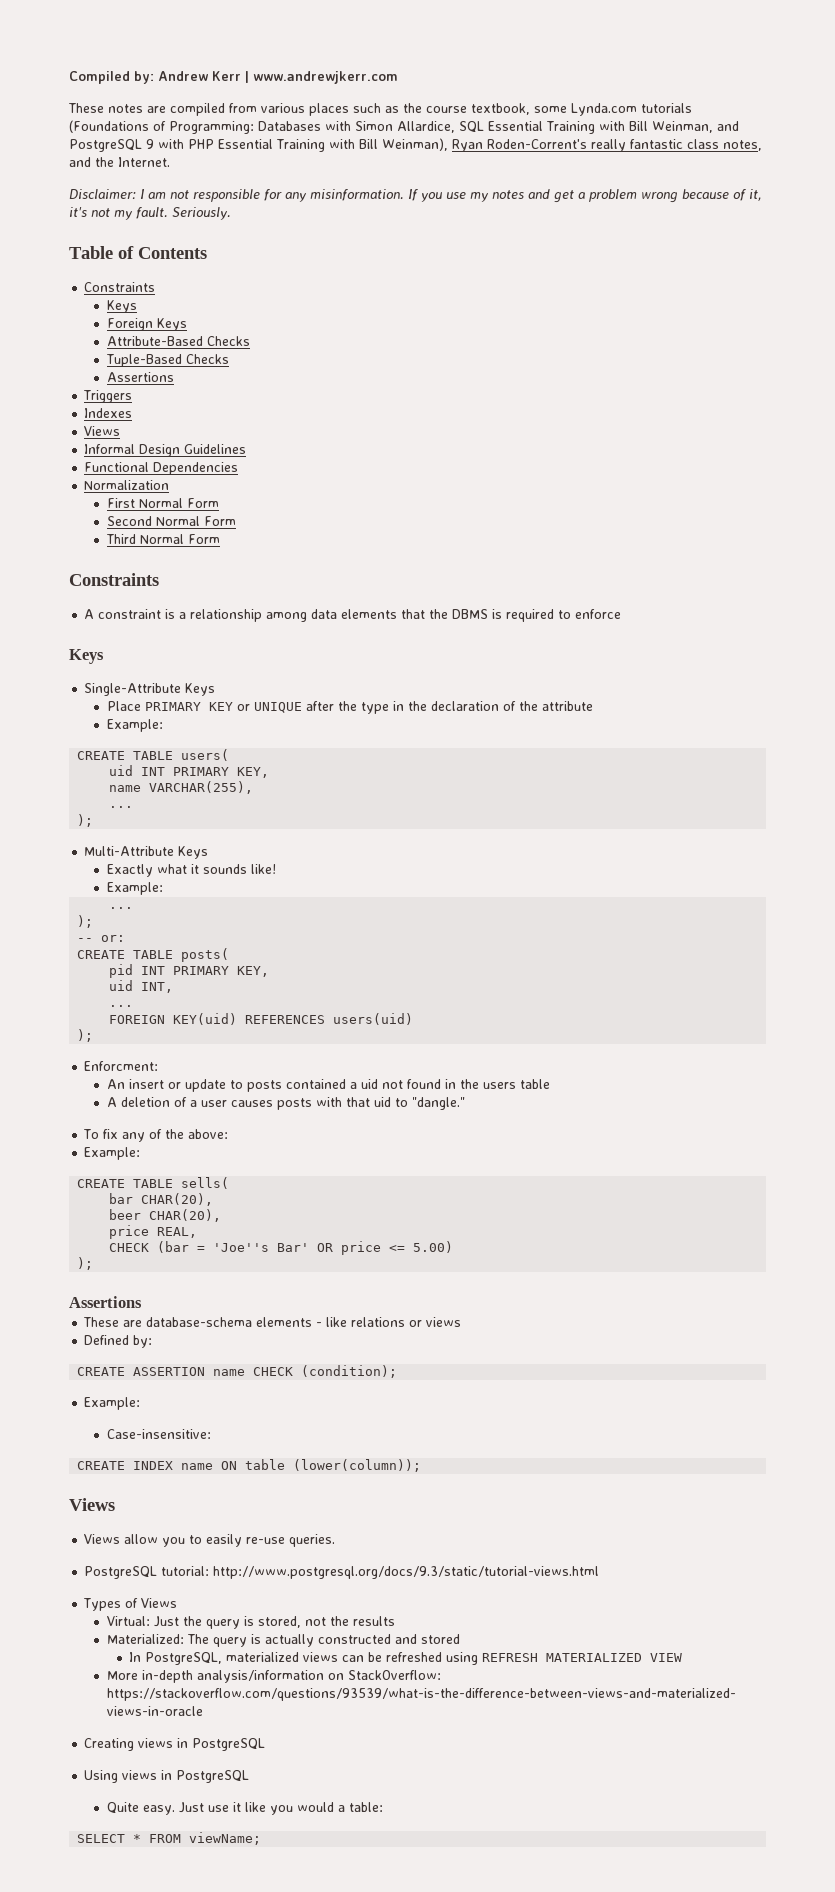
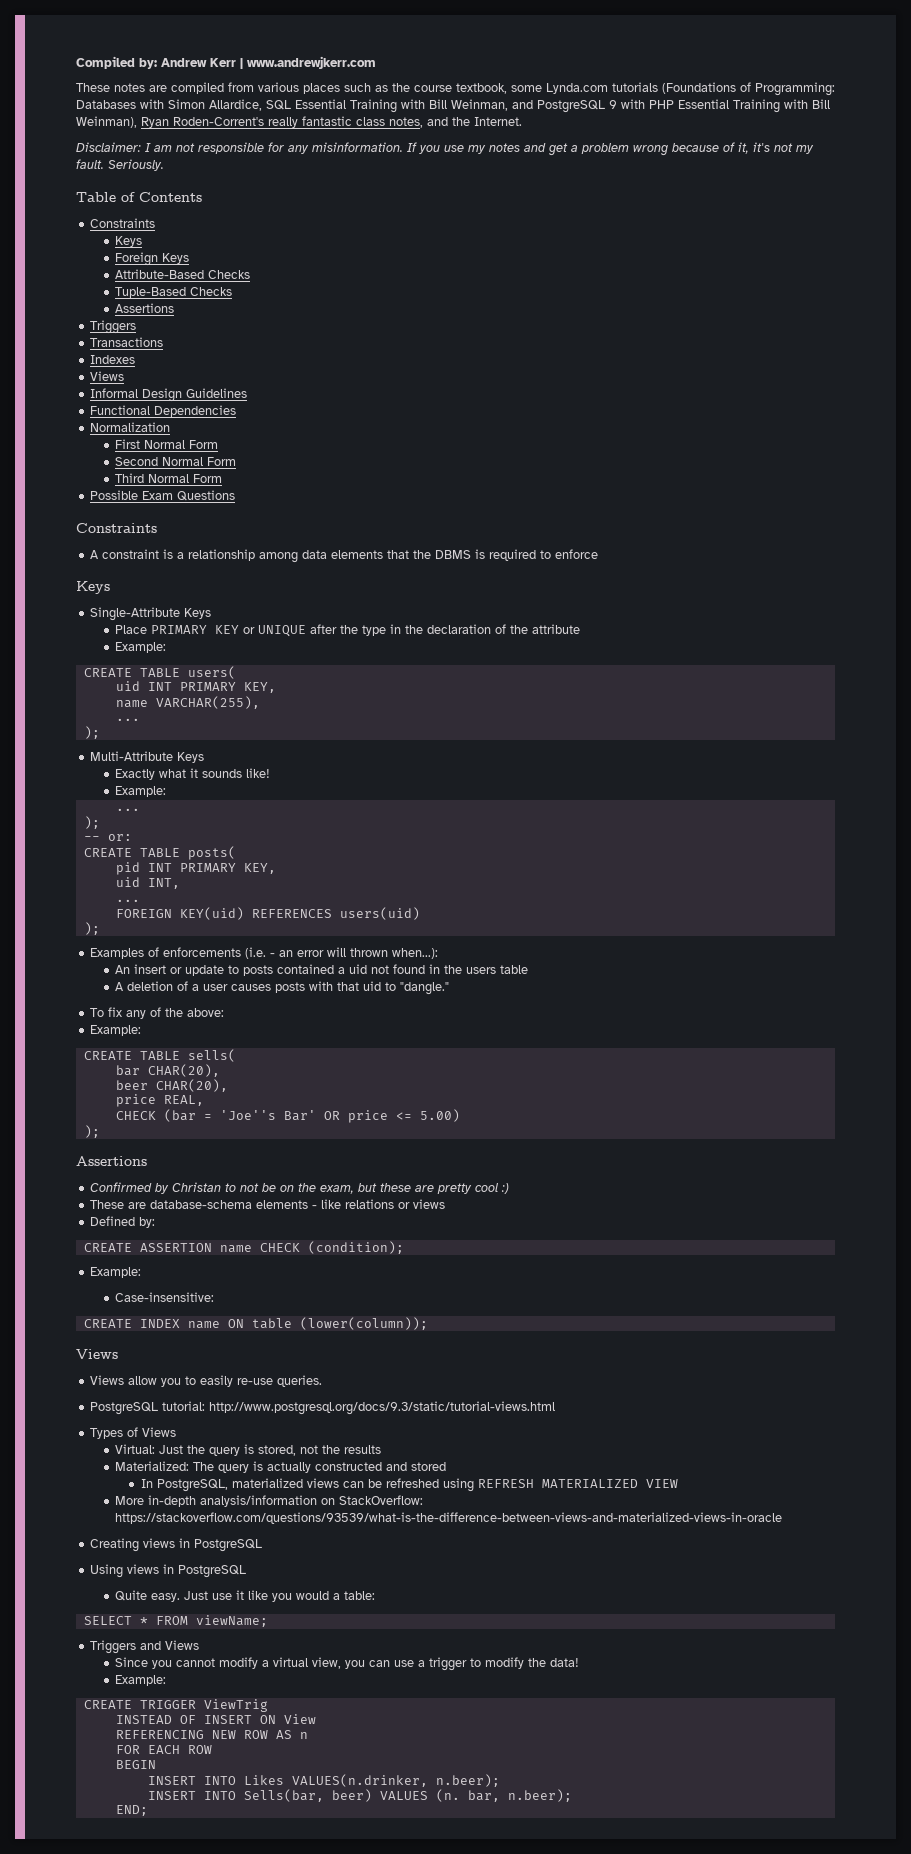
(133, 396) none -> [90,337,164,347] // Transactions
(220, 539) none -> [90,490,236,501] // Possible Exam Questions
[84,1061,159,1071] Enforcment: -> [90,947,439,959] Examples of enforcements (i.e. - an error will thrown when...):
(142, 1302) none -> [90,1182,510,1194] // Confirmed by Christan to not be on the exam, but these are pretty cool :)
(262, 1838) none -> [90,1640,200,1654] [115,1657,580,1671] [115,1675,167,1686] [83,1699,268,1712] [115,1714,316,1724] [115,1730,308,1739] [115,1745,212,1754] [115,1760,156,1769] [147,1774,500,1787] [147,1789,572,1802] [115,1805,148,1816] // Triggers and Views // Since you cannot modify a virtual view, you can use a trigger to modify the data! // Example: // CREATE TRIGGER ViewTrig // INSTEAD OF INSERT ON View // REFERENCING NEW ROW AS n // FOR EACH ROW // BEGIN // INSERT INTO Likes VALUES(n.drinker, n.beer); // INSERT INTO Sells(bar, beer) VALUES (n. bar, n.beer); // END;

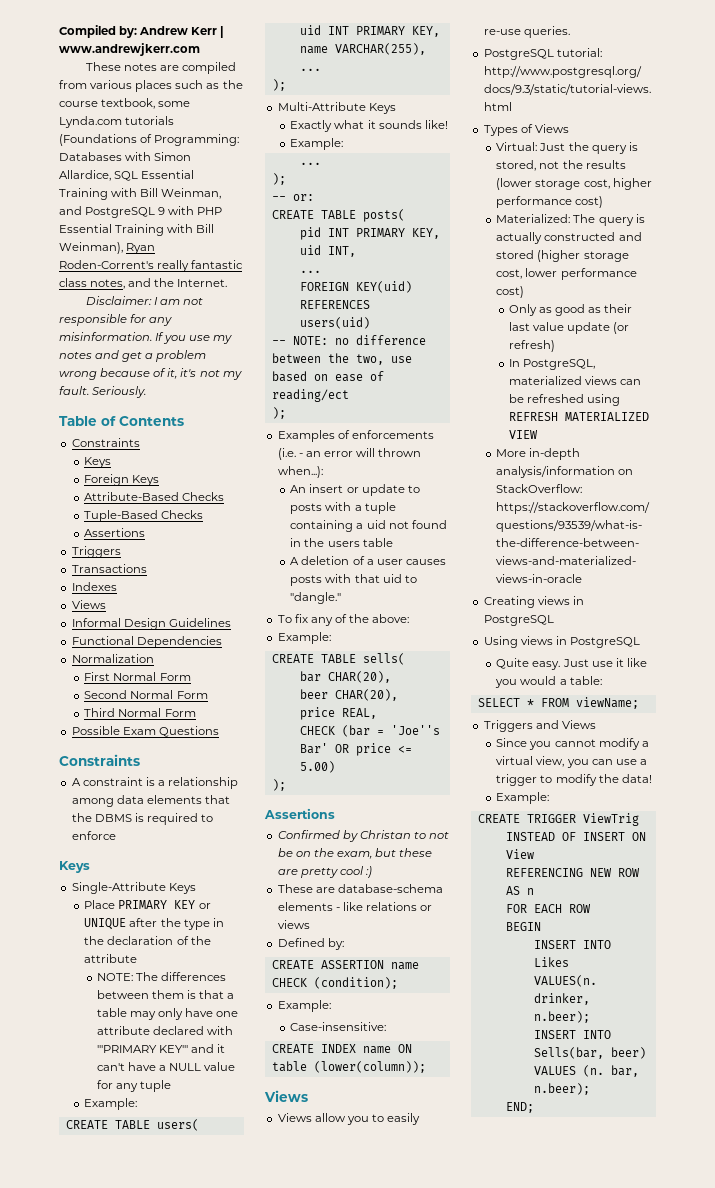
(581, 629) none -> [97,972,227,981] [97,990,235,999] [97,1008,239,1020] [97,1026,234,1035] [97,1044,226,1053] [97,1062,236,1071] [97,1080,172,1092] // NOTE: The differences between them is that a table may only have one attribute declared with '''PRIMARY KEY''' and it can't have a NULL value for any tuple
(420, 913) none -> [271,335,426,345] [271,353,412,365] [271,371,384,382] [271,389,349,402] // -- NOTE: no difference between the two, use based on ease of reading/ect
[277,964,335,974] contained -> [325,502,396,514] [290,520,354,532] with a tuple containing
(382, 1449) none -> [496,178,652,190] [496,196,604,208] (lower storage cost, higher performance cost)
(447, 1466) none -> [537,250,629,262] [496,268,637,280] [496,286,525,298] [509,304,633,316] [509,322,630,334] [509,340,556,352] (higher storage cost, lower performance cost) // Only as good as their last value update (or refresh)

